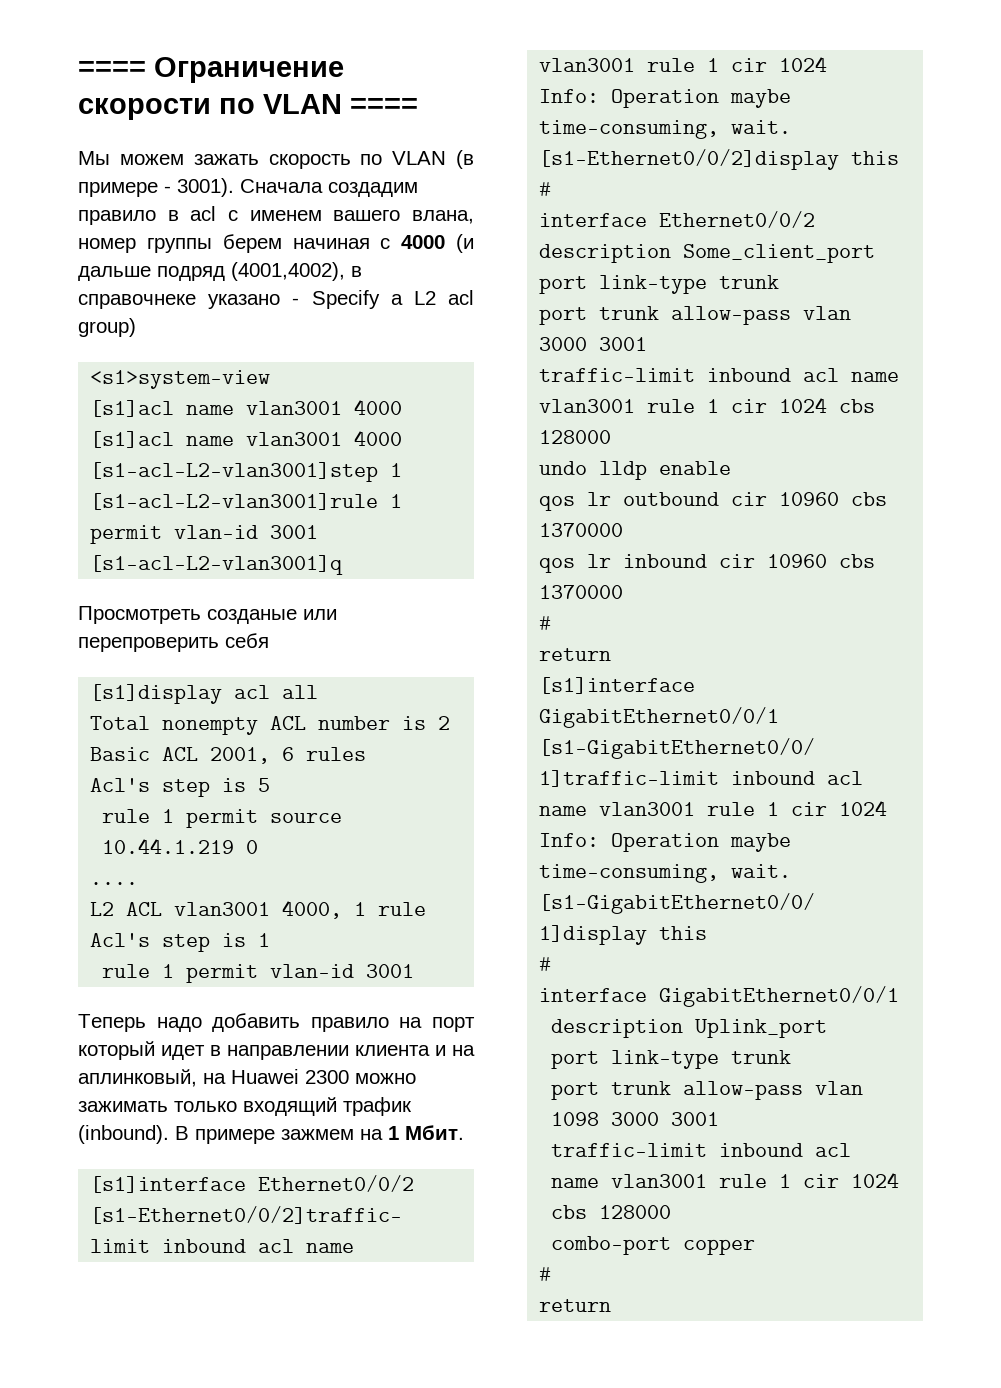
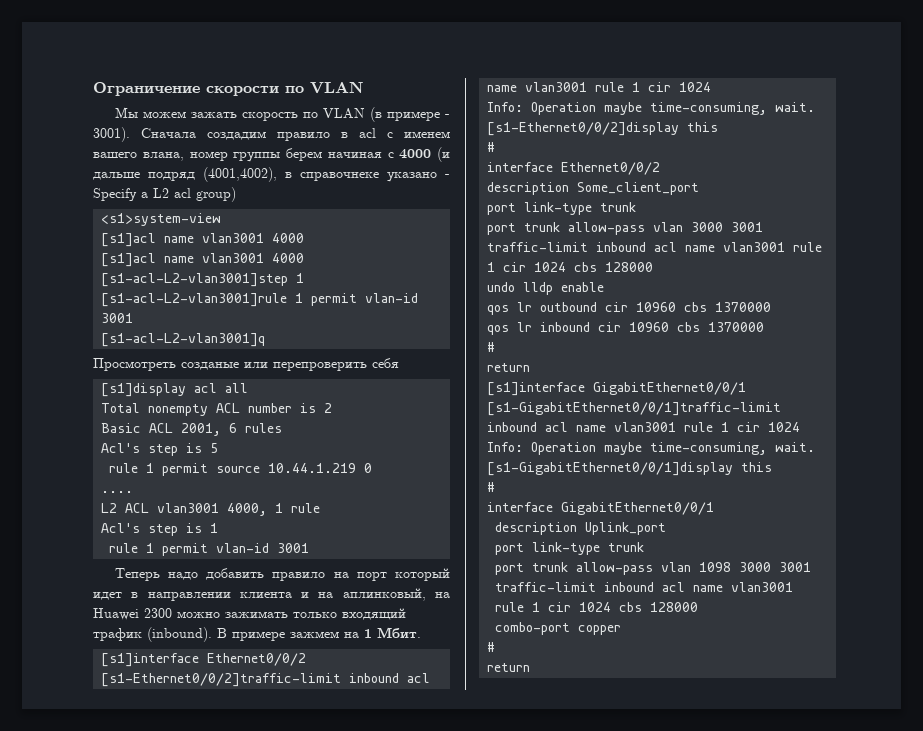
[78,61,146,77] ==== -> (93, 89) none
[350,98,418,114] ==== -> (363, 88) none

